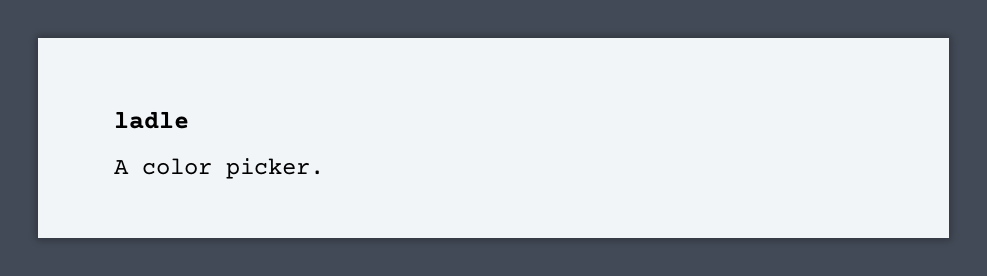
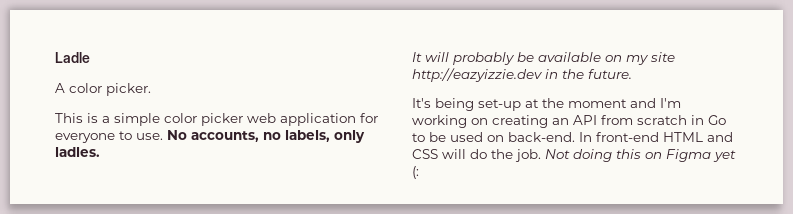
[114,111,189,129] ladle -> [55,52,90,63] Ladle
(324, 168) none -> [55,113,378,126] [55,130,365,143] [55,147,100,157] [412,52,675,65] [412,68,632,82] [412,98,681,111] [412,115,726,128] [412,132,733,142] [412,149,736,162] [412,166,419,179] // This is a simple color picker web application for everyone to use. No accounts, no labels, only ladles. // It will probably be available on my site http://eazyizzie.dev in the future. // It's being set-up at the moment and I'm working on creating an API from scratch in Go to be used on back-end. In front-end HTML and CSS will do the job. Not doing this on Figma yet (:

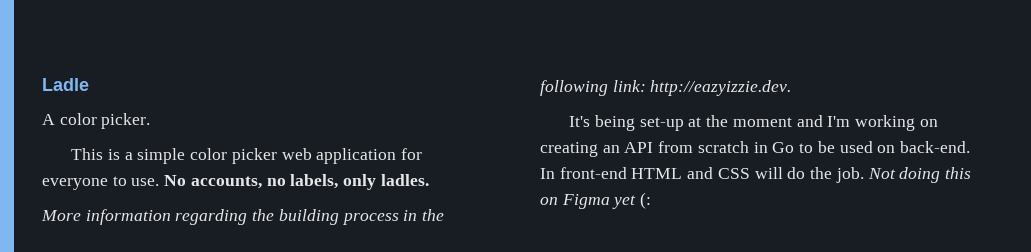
[412,52,675,65] [412,68,632,82] It will probably be available on my site http://eazyizzie.dev in the future. -> [41,209,445,225] [540,80,792,96] More information regarding the building process in the following link: http://eazyizzie.dev.

